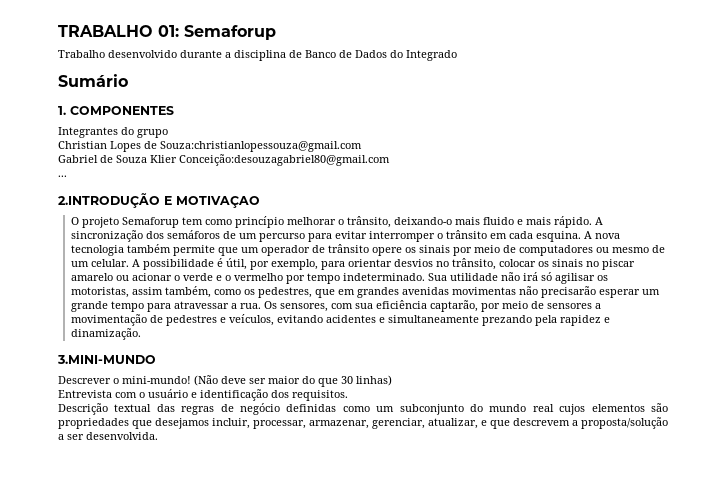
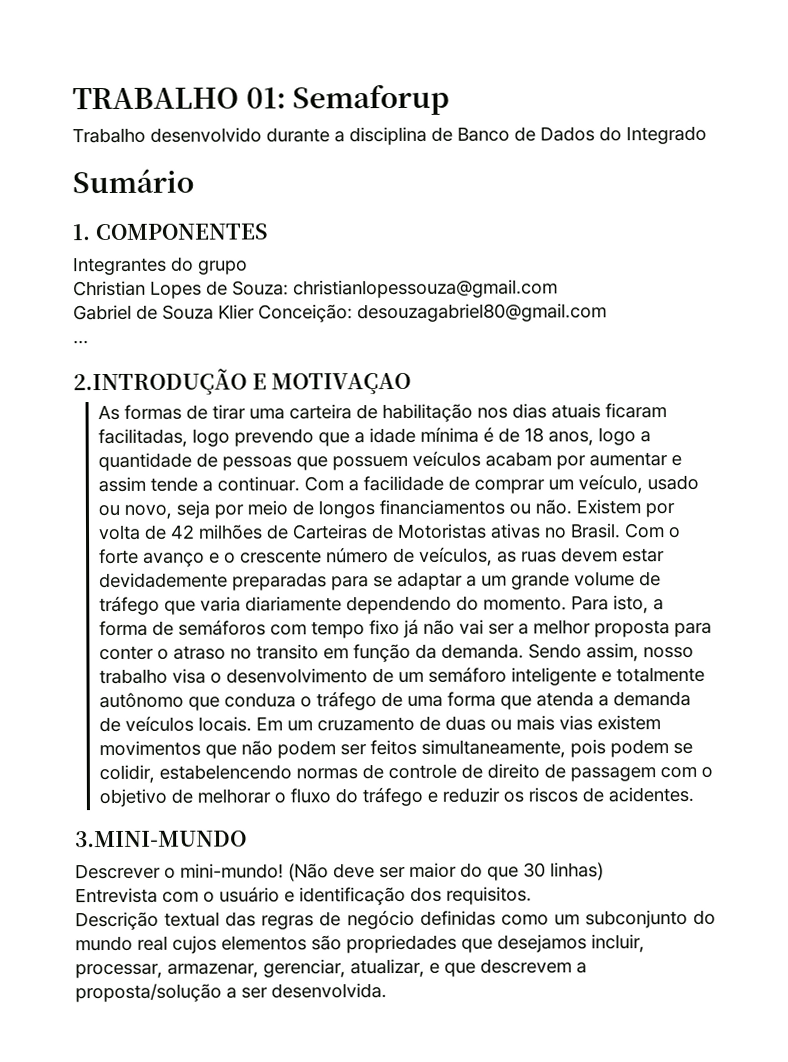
[160,141,362,152] Souza:christianlopessouza@gmail.com -> [232,279,558,299] Souza: christianlopessouza@gmail.com
[179,154,390,166] Conceição:desouzagabriel80@gmail.com -> [258,303,607,323] Conceição: desouzagabriel80@gmail.com
[70,216,603,228] [70,230,620,242] [70,244,665,256] [70,258,635,270] [70,272,608,284] [70,286,660,298] [70,300,601,312] [70,314,610,326] [70,328,141,340] O projeto Semaforup tem como princípio melhorar o trânsito, deixando-o mais fluido e mais rápido. A sincronização dos semáforos de um percurso para evitar interromper o trânsito em cada esquina. A nova tecnologia também permite que um operador de trânsito opere os sinais por meio de computadores ou mesmo de um celular. A possibilidade é útil, por exemplo, para orientar desvios no trânsito, colocar os sinais no piscar amarelo ou acionar o verde e o vermelho por tempo indeterminado. Sua utilidade não irá só agilisar os motoristas, assim também, como os pedestres, que em grandes avenidas movimentas não precisarão esperar um grande tempo para atravessar a rua. Os sensores, com sua eficiência captarão, por meio de sensores a movimentação de pedestres e veículos, evitando acidentes e simultaneamente prezando pela rapidez e dinamização. -> [97,403,667,423] [97,426,651,448] [97,450,682,472] [97,474,699,494] [97,499,675,519] [97,523,681,541] [98,546,665,567] [98,571,661,591] [98,595,664,616] [98,618,712,639] [98,643,694,663] [98,666,705,686] [98,690,691,711] [98,715,661,733] [98,739,693,759] [98,763,713,784] [98,786,694,808] As formas de tirar uma carteira de habilitação nos dias atuais ficaram facilitadas, logo prevendo que a idade mínima é de 18 anos, logo a quantidade de pessoas que possuem veículos acabam por aumentar e assim tende a continuar. Com a facilidade de comprar um veículo, usado ou novo, seja por meio de longos financiamentos ou não. Existem por volta de 42 milhões de Carteiras de Motoristas ativas no Brasil. Com o forte avanço e o crescente número de veículos, as ruas devem estar devidademente preparadas para se adaptar a um grande volume de tráfego que varia diariamente dependendo do momento. Para isto, a forma de semáforos com tempo fixo já não vai ser a melhor proposta para conter o atraso no transito em função da demanda. Sendo assim, nosso trabalho visa o desenvolvimento de um semáforo inteligente e totalmente autônomo que conduza o tráfego de uma forma que atenda a demanda de veículos locais. Em um cruzamento de duas ou mais vias existem movimentos que não podem ser feitos simultaneamente, pois podem se colidir, estabelencendo normas de controle de direito de passagem com o objetivo de melhorar o fluxo do tráfego e reduzir os riscos de acidentes.

